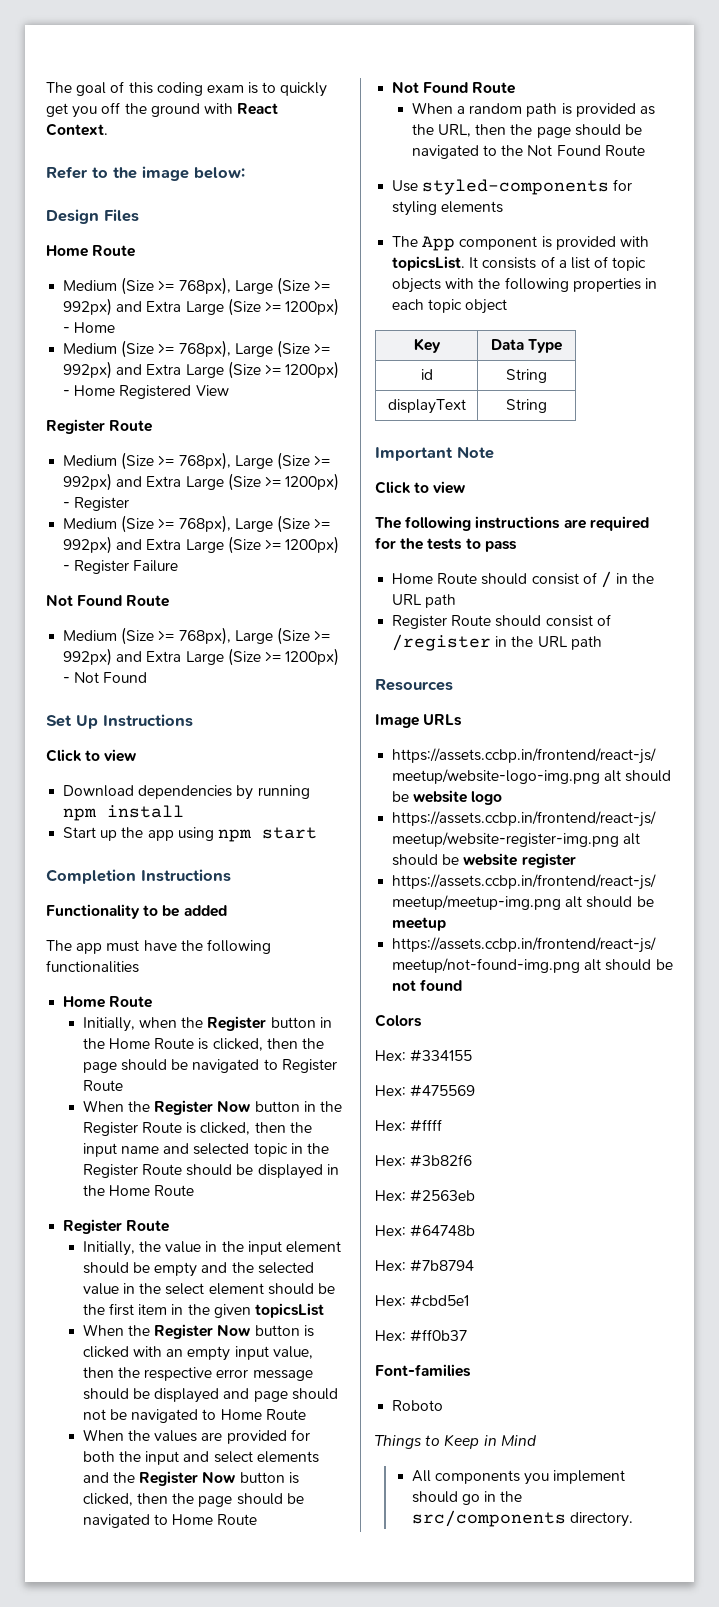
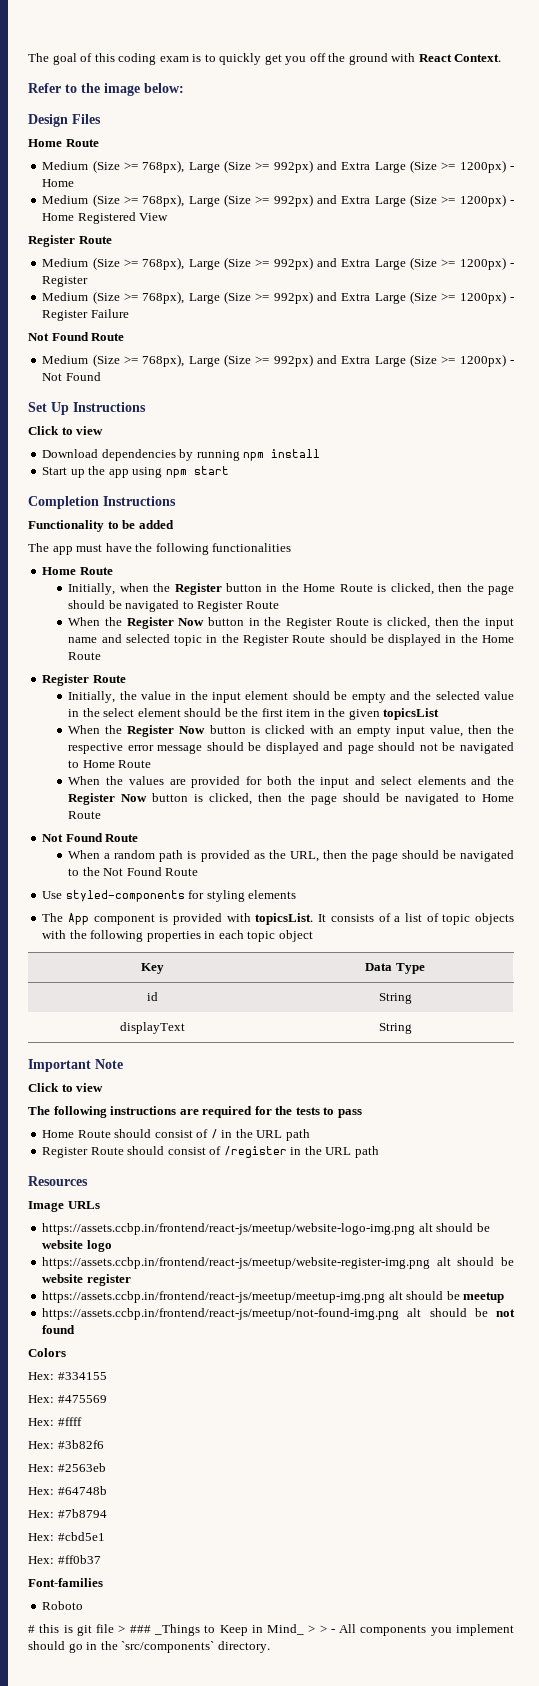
[375,1435,536,1449] Things to Keep in Mind // -> [28,1624,335,1636] # this is git file > ### _Things to Keep in Mind_ > > -
[411,1510,566,1527] src/components -> [121,1641,215,1653] `src/components`

